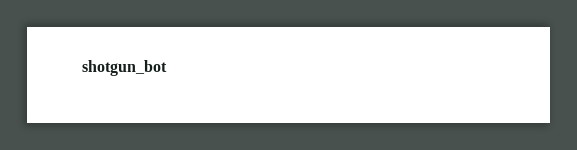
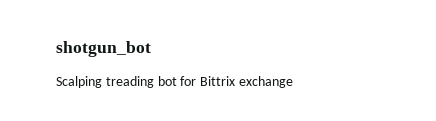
(167, 68) none -> [56,76,293,88] // Scalping treading bot for Bittrix exchange

